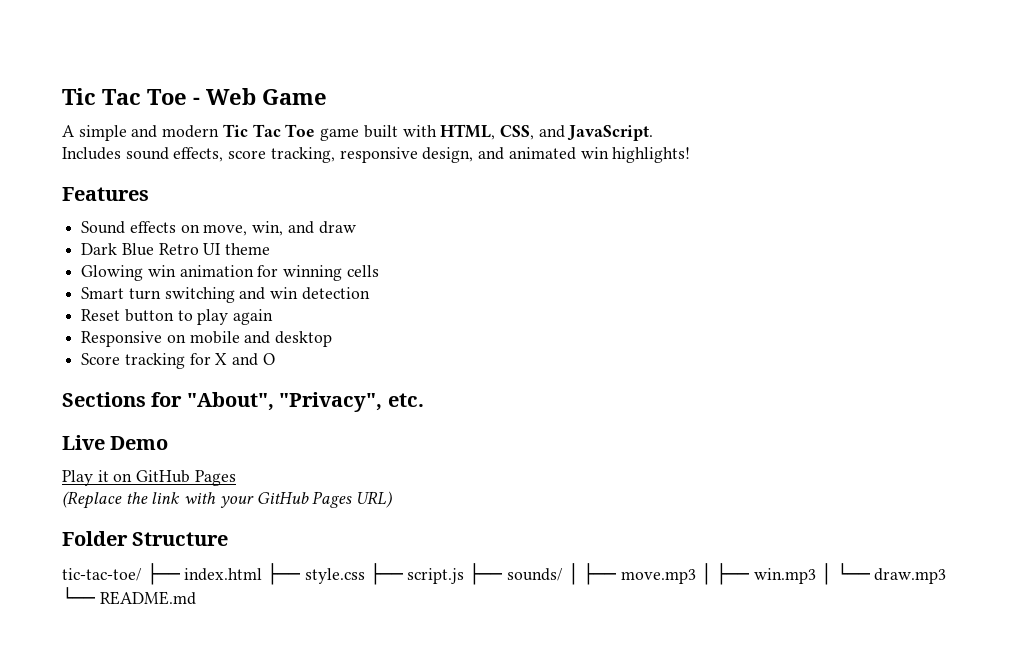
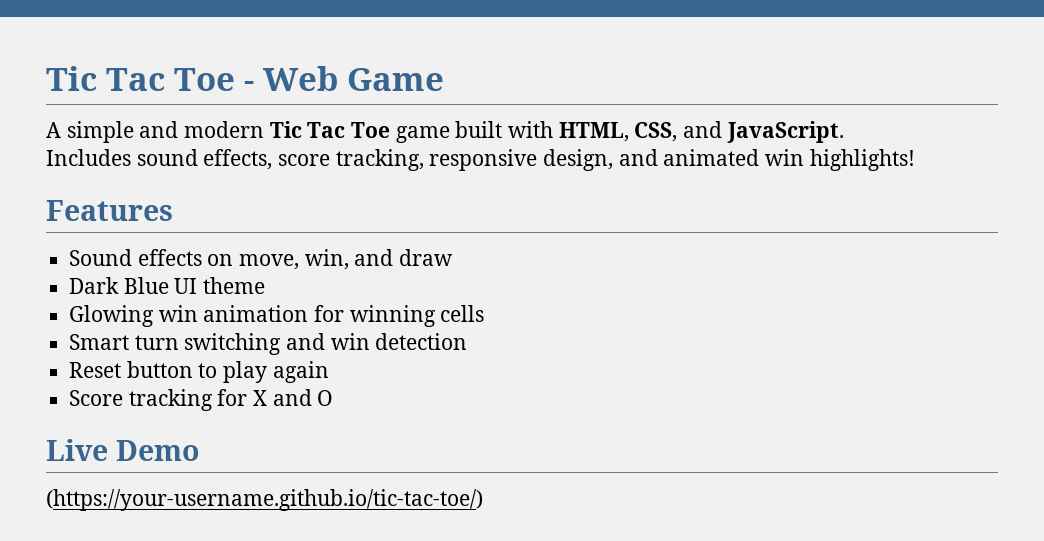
[158,243,199,255] Retro -> (169, 285) none
[81,331,333,347] // Responsive on mobile and desktop -> (329, 372) none
[62,392,424,412] [62,435,169,450] [62,470,236,486] [62,491,393,509] [62,531,229,546] [62,563,947,585] [62,587,196,605] Sections for "About", "Privacy", etc. // Live Demo // Play it on GitHub Pages // (Replace the link with your GitHub Pages URL) // Folder Structure // tic-tac-toe/ ├── index.html ├── style.css ├── script.js ├── sounds/ │ ├── move.mp3 │ ├── win.mp3 │ └── draw.mp3 └── README.md -> [46,439,199,461] [46,489,483,511] Live Demo // (https://your-username.github.io/tic-tac-toe/)

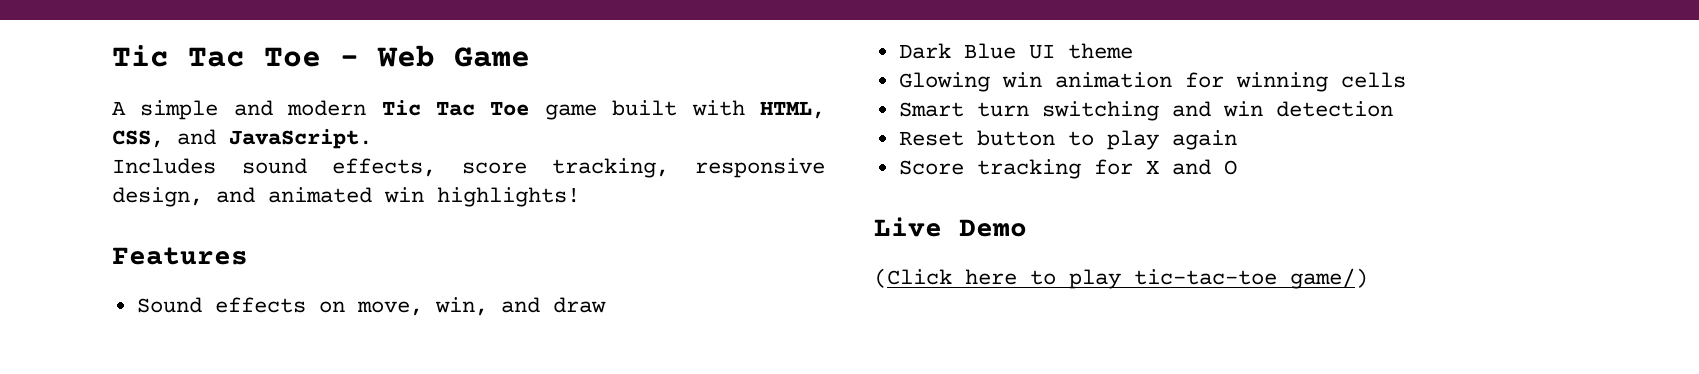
[46,489,483,511] (https://your-username.github.io/tic-tac-toe/) -> [874,268,1368,289] (Click here to play tic-tac-toe game/)

